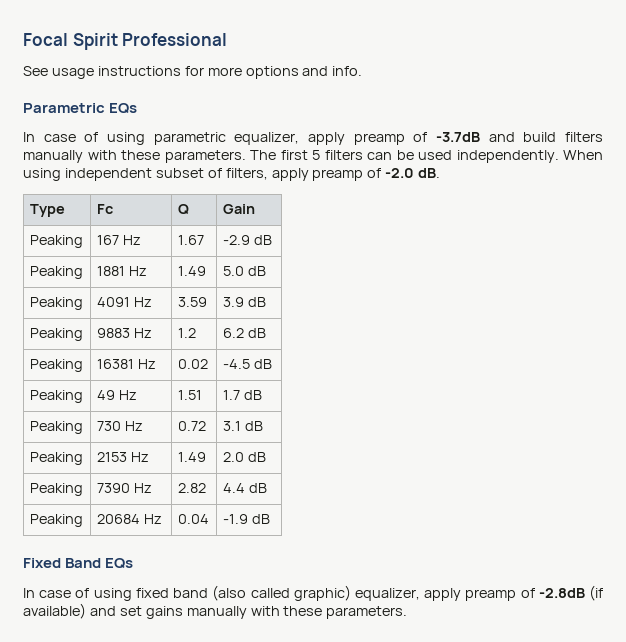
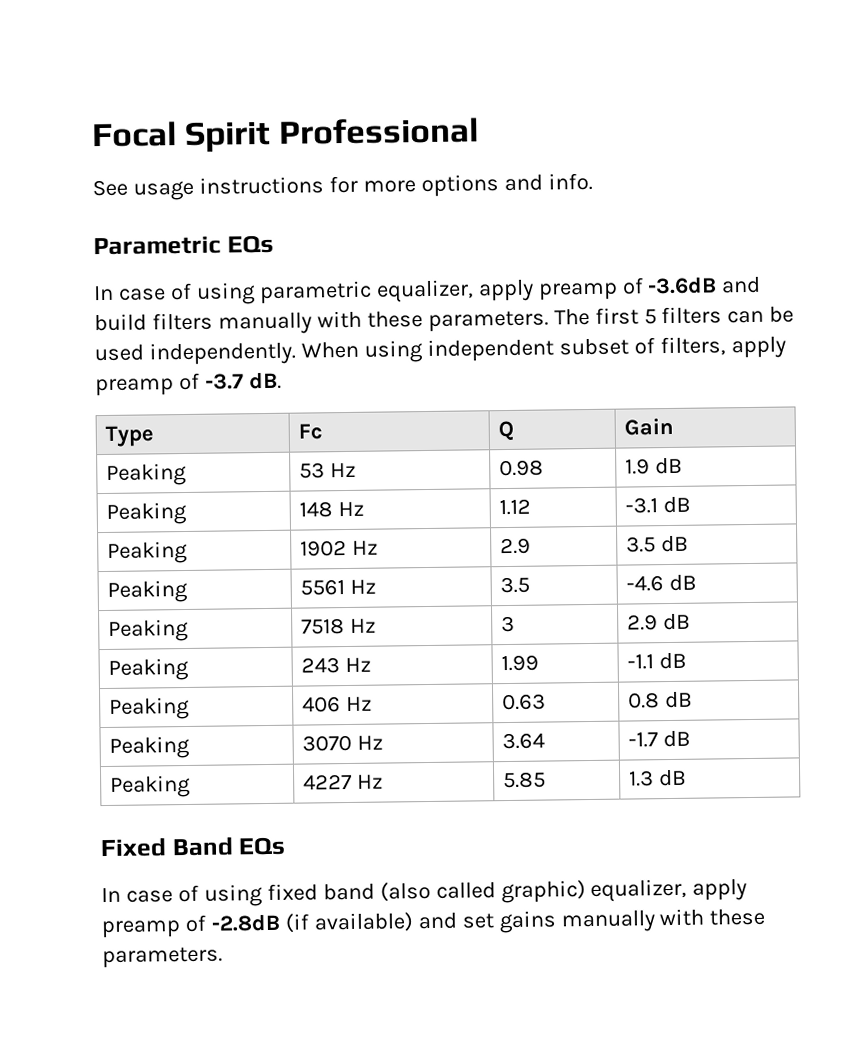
[436,132,481,142] -3.7dB -> [647,276,718,295] -3.6dB
[385,168,415,178] -2.0 -> [204,373,244,390] -3.7
[96,235,141,245] [177,235,204,245] [222,235,272,245] [29,266,83,279] [96,266,147,276] [177,266,206,276] [222,266,266,276] [29,297,83,310] [96,297,152,307] [177,297,207,307] [222,297,266,307] [29,328,83,341] [96,328,152,338] [177,328,196,338] [222,328,266,338] [29,359,83,372] [96,359,156,369] [177,359,208,369] [222,359,272,369] [29,390,83,403] [96,390,137,400] [177,390,202,400] [222,390,262,400] [29,421,83,434] [96,421,143,431] [177,421,206,431] [222,421,263,431] [29,452,83,465] [96,452,149,462] [177,452,206,462] [222,452,266,462] [29,483,83,496] [96,483,152,493] [177,483,206,493] [222,483,267,493] [29,514,83,527] [96,514,162,524] [177,514,209,524] [222,514,248,524] 167 Hz | 1.67 | -2.9 dB // Peaking | 1881 Hz | 1.49 | 5.0 dB // Peaking | 4091 Hz | 3.59 | 3.9 dB // Peaking | 9883 Hz | 1.2 | 6.2 dB // Peaking | 16381 Hz | 0.02 | -4.5 dB // Peaking | 49 Hz | 1.51 | 1.7 dB // Peaking | 730 Hz | 0.72 | 3.1 dB // Peaking | 2153 Hz | 1.49 | 2.0 dB // Peaking | 7390 Hz | 2.82 | 4.4 dB // Peaking | 20684 Hz | 0.04 | -1.9 -> [298,462,356,479] [498,459,544,477] [624,457,683,475] [105,501,187,525] [298,501,364,518] [498,498,531,516] [624,496,691,514] [106,540,188,564] [299,540,378,557] [499,537,531,555] [625,535,689,553] [106,579,188,603] [299,579,376,596] [499,576,530,594] [625,574,697,592] [107,618,189,642] [300,618,376,635] [500,615,515,633] [626,613,691,631] [107,657,189,681] [300,657,371,674] [500,654,539,672] [626,652,687,670] [108,696,190,720] [301,696,372,713] [501,693,546,711] [627,691,693,709] [108,735,190,759] [301,734,383,752] [501,732,545,750] [627,730,691,748] [109,774,191,798] [302,773,383,790] [502,771,546,789] [628,770,654,787] 53 Hz | 0.98 | 1.9 dB // Peaking | 148 Hz | 1.12 | -3.1 dB // Peaking | 1902 Hz | 2.9 | 3.5 dB // Peaking | 5561 Hz | 3.5 | -4.6 dB // Peaking | 7518 Hz | 3 | 2.9 dB // Peaking | 243 Hz | 1.99 | -1.1 dB // Peaking | 406 Hz | 0.63 | 0.8 dB // Peaking | 3070 Hz | 3.64 | -1.7 dB // Peaking | 4227 Hz | 5.85 | 1.3

